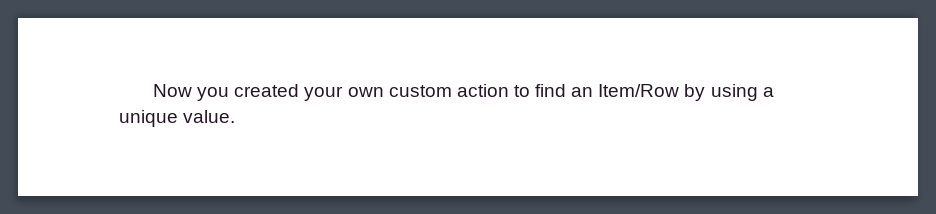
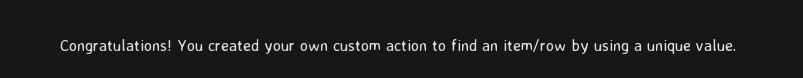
[153,84,230,101] Now you -> [60,39,203,54] Congratulations! You
[598,84,680,97] Item/Row -> [502,39,566,52] item/row

